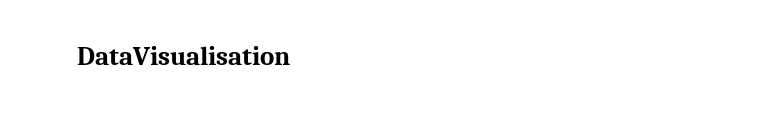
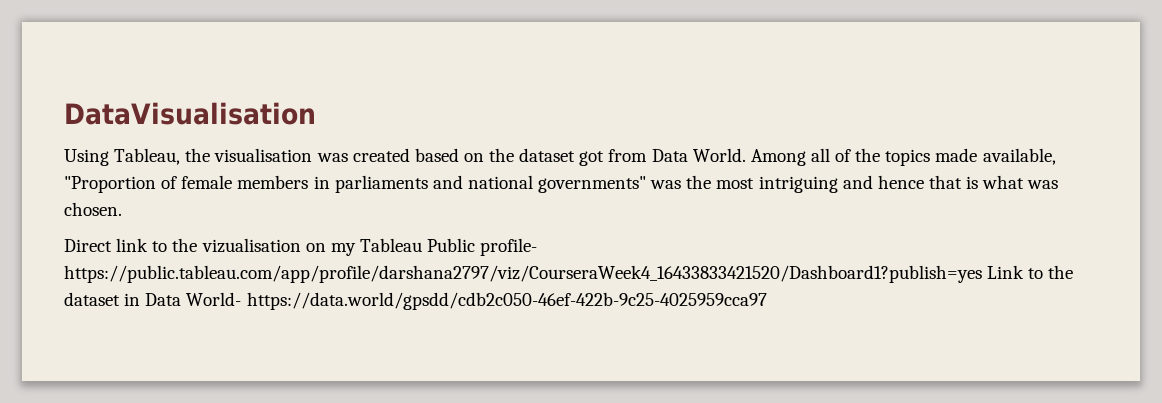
(290, 55) none -> [64,148,1056,166] [64,175,1059,193] [64,202,122,216] [64,238,538,256] [64,265,1074,283] [64,292,767,310] // Using Tableau, the visualisation was created based on the dataset got from Data World. Among all of the topics made available, "Proportion of female members in parliaments and national governments" was the most intriguing and hence that is what was chosen. // Direct link to the vizualisation on my Tableau Public profile- https://public.tableau.com/app/profile/darshana2797/viz/CourseraWeek4_16433833421520/Dashboard1?publish=yes Link to the dataset in Data World- https://data.world/gpsdd/cdb2c050-46ef-422b-9c25-4025959cca97

